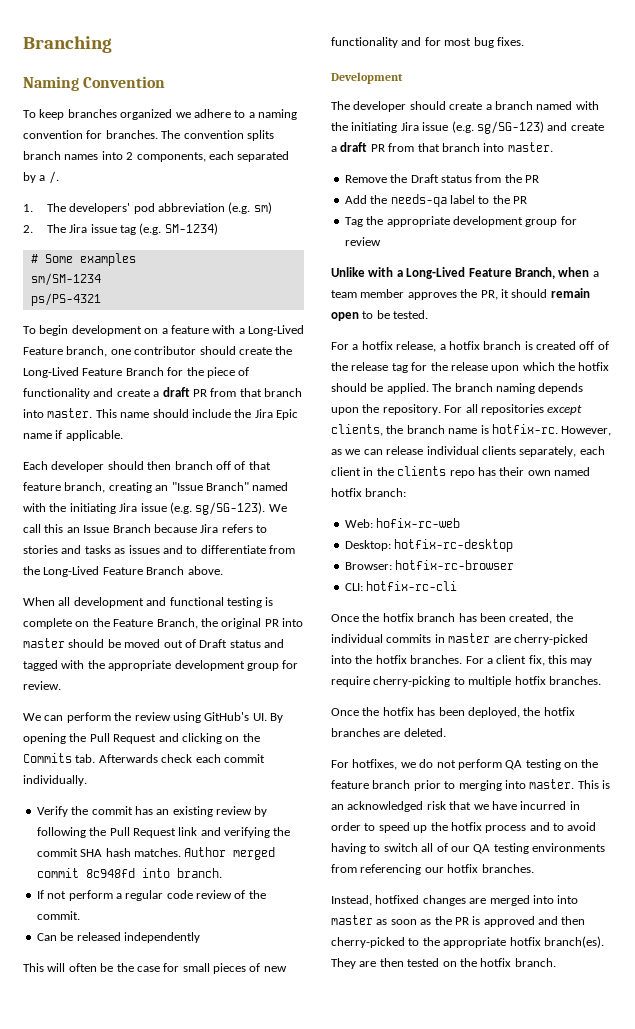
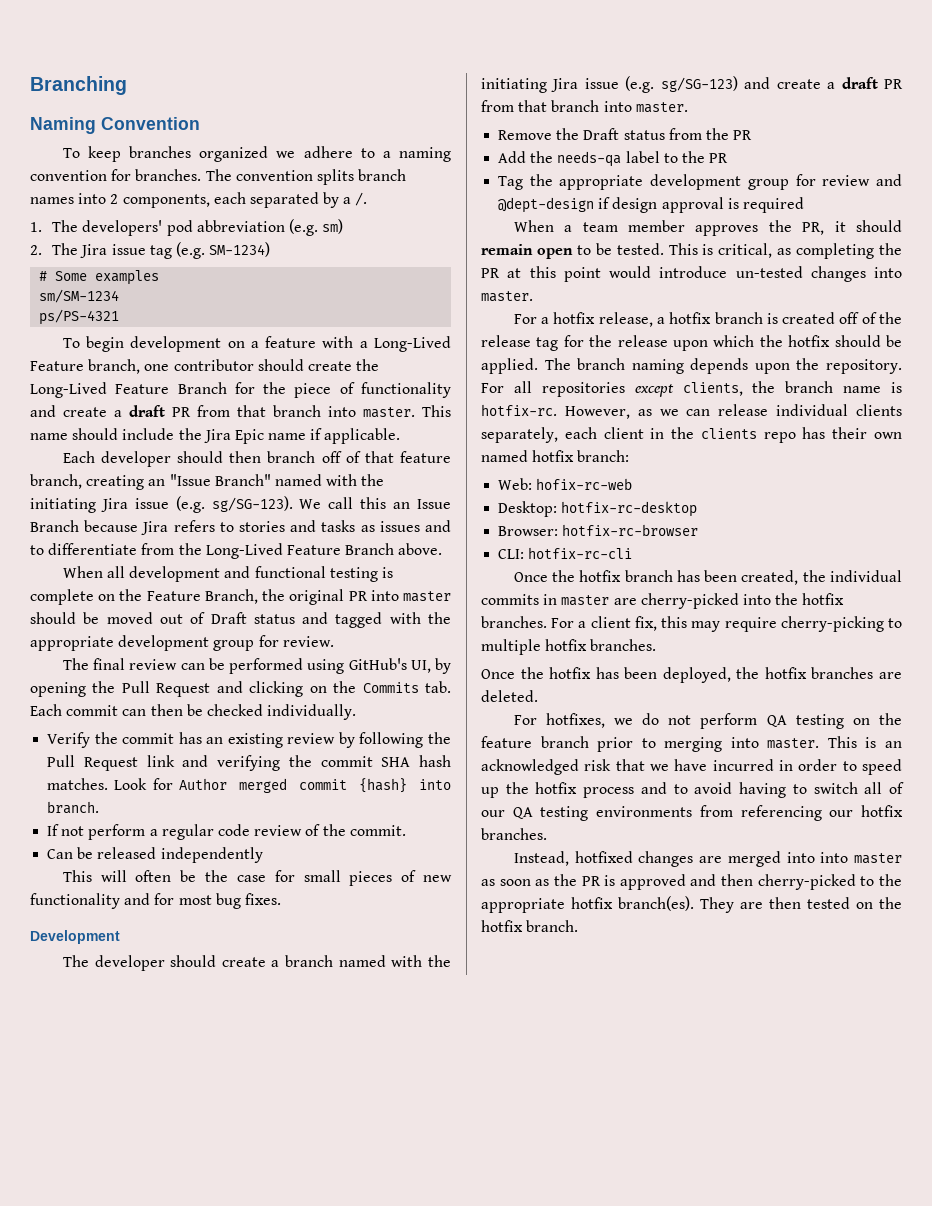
[23,712,283,723] We can perform the review using GitHub's UI. By -> [62,658,451,674] The final review can be performed using GitHub's UI, by
[98,754,265,763] Afterwards check each commit -> [30,704,263,716] Each commit can then be checked
(181, 852) none -> [114,778,173,790] Look for
[85,868,135,878] 8c948fd -> [358,778,407,793] {hash}
[331,267,590,279] // Unlike with a Long-Lived Feature Branch, when -> [876,174,902,186] [498,197,804,213] [513,220,554,232] and @dept-design if design approval is required // When
(429, 314) none -> [668,243,902,259] [481,266,902,282] [481,291,533,302] This is critical, as completing the PR at this point would introduce un-tested changes into master.

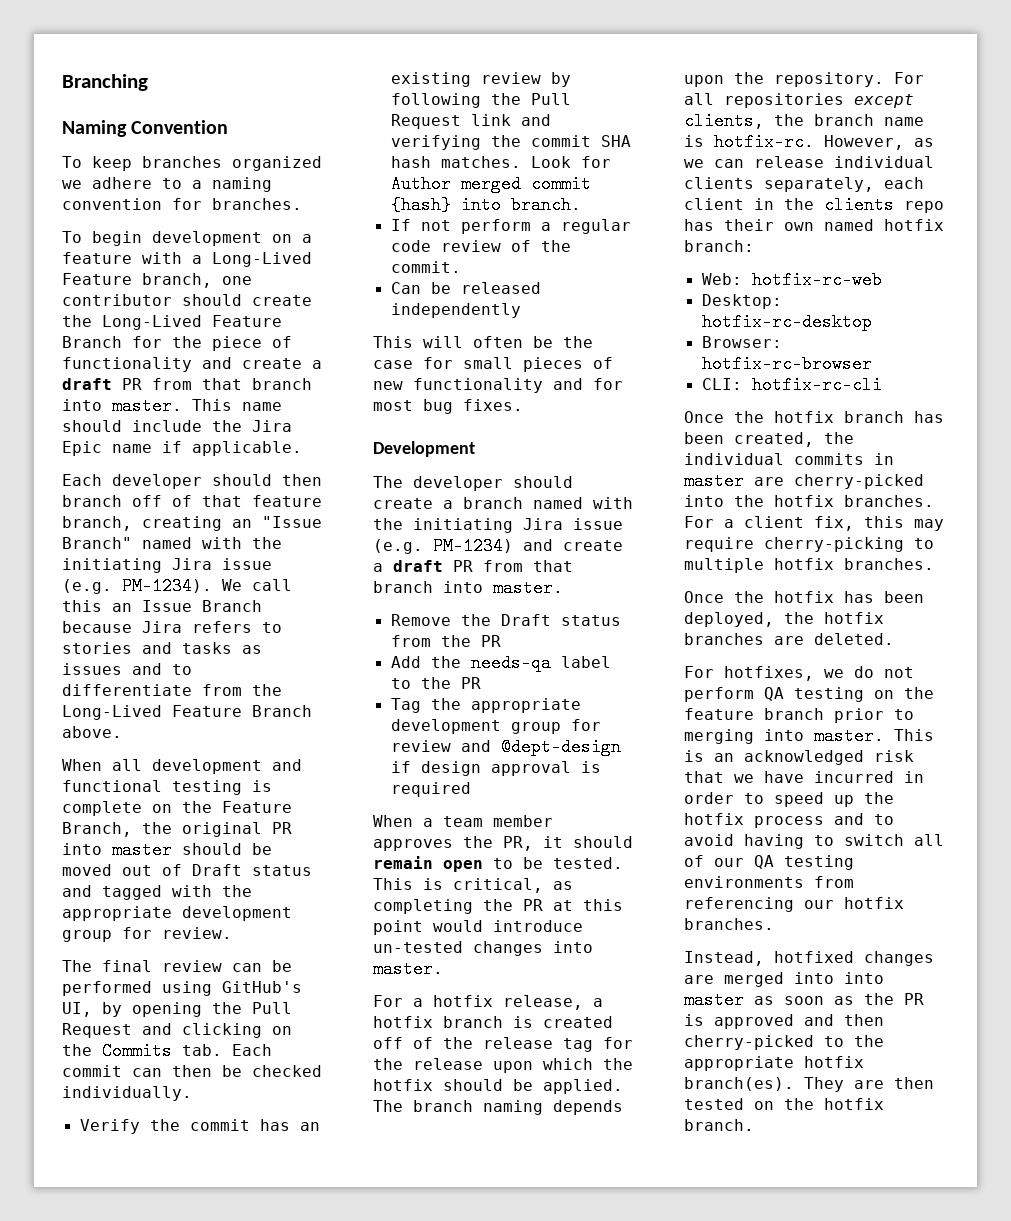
[205,169,407,185] [30,192,368,208] [30,219,344,236] [30,242,271,259] [39,270,160,285] [39,289,120,303] [39,309,120,325] The convention splits branch names into 2 components, each separated by a /. // 1. The developers' pod abbreviation (e.g. sm) // 2. The Jira issue tag (e.g. SM-1234) // # Some examples // sm/SM-1234 // ps/PS-4321 -> (302, 204) none
[211,496,293,512] sg/SG-123). -> [122,577,212,595] PM-1234).
[660,76,738,92] sg/SG-123) -> [433,537,513,555] PM-1234)
[536,478,633,490] hofix-rc-web -> [751,271,882,289] hotfix-rc-web

